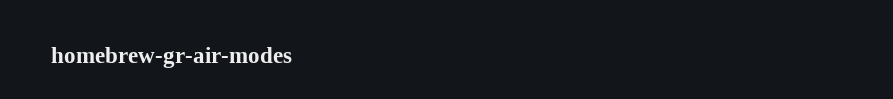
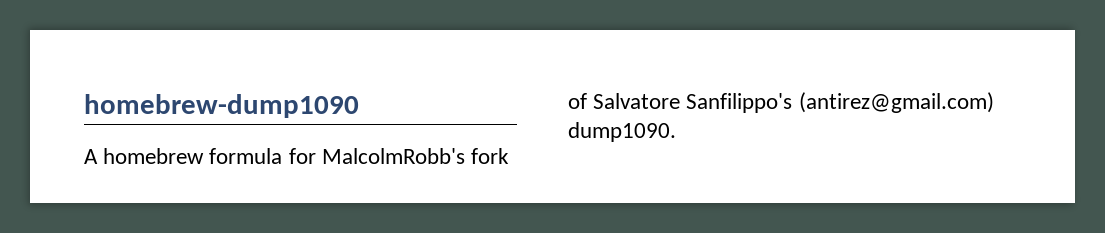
[51,47,292,68] homebrew-gr-air-modes -> [84,94,359,118] [84,148,510,164] [568,92,994,113] [568,122,676,142] homebrew-dump1090 // A homebrew formula for MalcolmRobb's fork of Salvatore Sanfilippo's (antirez@gmail.com) dump1090.

